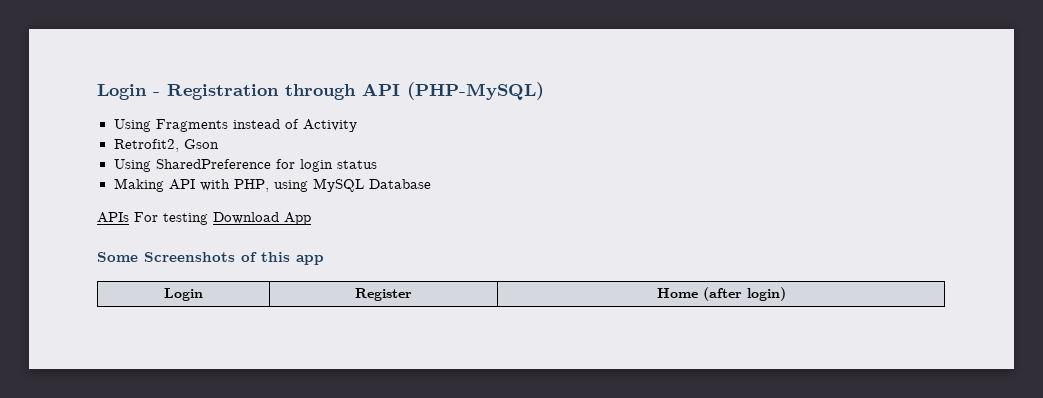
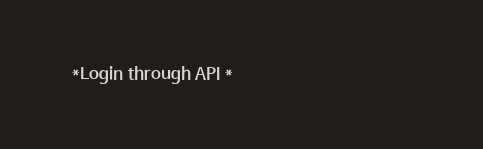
[97,82,544,100] [113,119,357,132] [113,139,219,152] [113,159,377,172] [113,178,431,192] [97,212,311,225] [97,252,324,265] [164,288,203,301] [355,288,412,301] [656,287,786,301] Login - Registration through API (PHP-MySQL) // Using Fragments instead of Activity // Retrofit2, Gson // Using SharedPreference for login status // Making API with PHP, using MySQL Database // APIs For testing Download App // Some Screenshots of this app // Login | Register | Home (after login) -> [72,66,233,84] *Login through API *

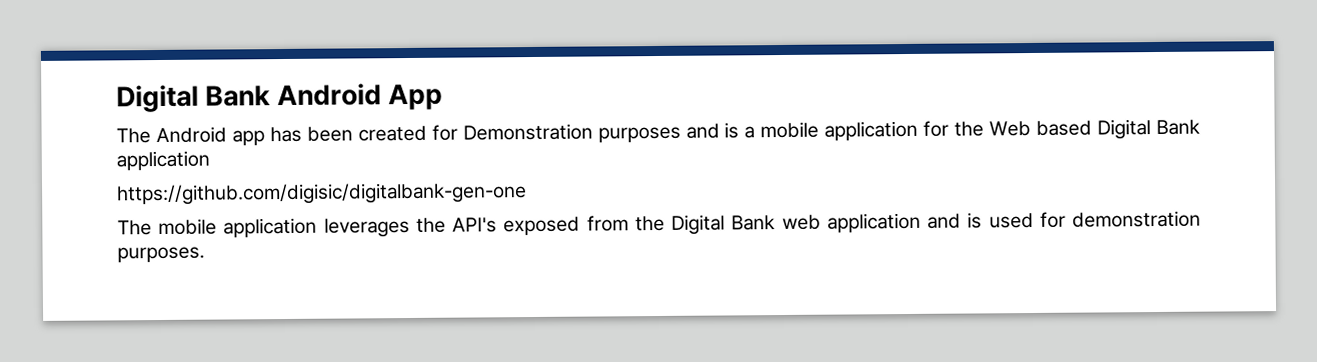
[72,66,233,84] *Login through API * -> [116,83,444,113] [116,119,1200,146] [116,150,210,171] [117,182,527,206] [117,210,1201,238] [117,246,205,263] Digital Bank Android App // The Android app has been created for Demonstration purposes and is a mobile application for the Web based Digital Bank application // https://github.com/digisic/digitalbank-gen-one // The mobile application leverages the API's exposed from the Digital Bank web application and is used for demonstration purposes.

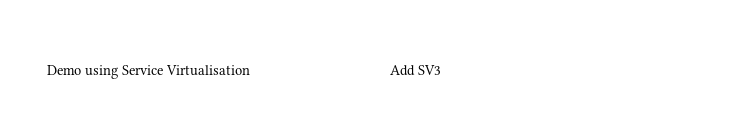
[116,83,444,113] [116,119,1200,146] [116,150,210,171] [117,182,527,206] [117,210,1201,238] [117,246,205,263] Digital Bank Android App // The Android app has been created for Demonstration purposes and is a mobile application for the Web based Digital Bank application // https://github.com/digisic/digitalbank-gen-one // The mobile application leverages the API's exposed from the Digital Bank web application and is used for demonstration purposes. -> [47,65,250,79] [390,65,441,76] Demo using Service Virtualisation // Add SV3

